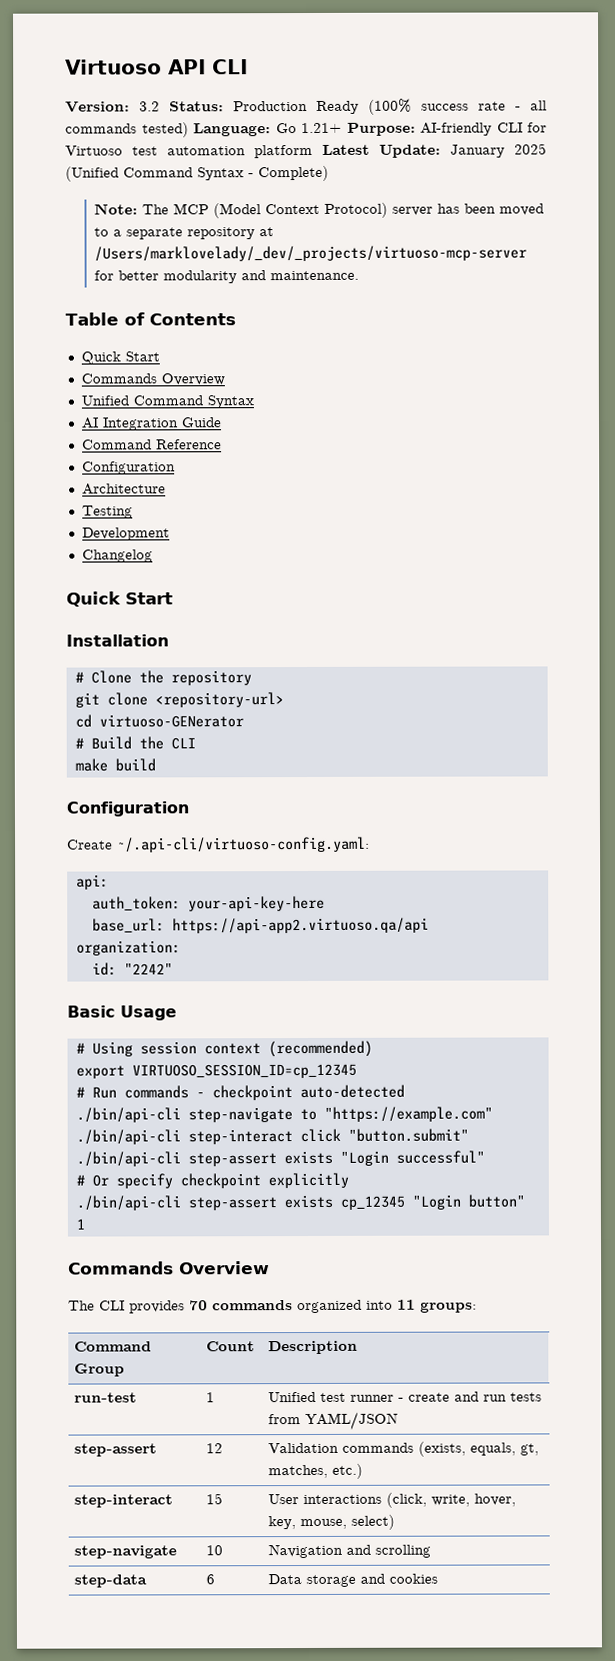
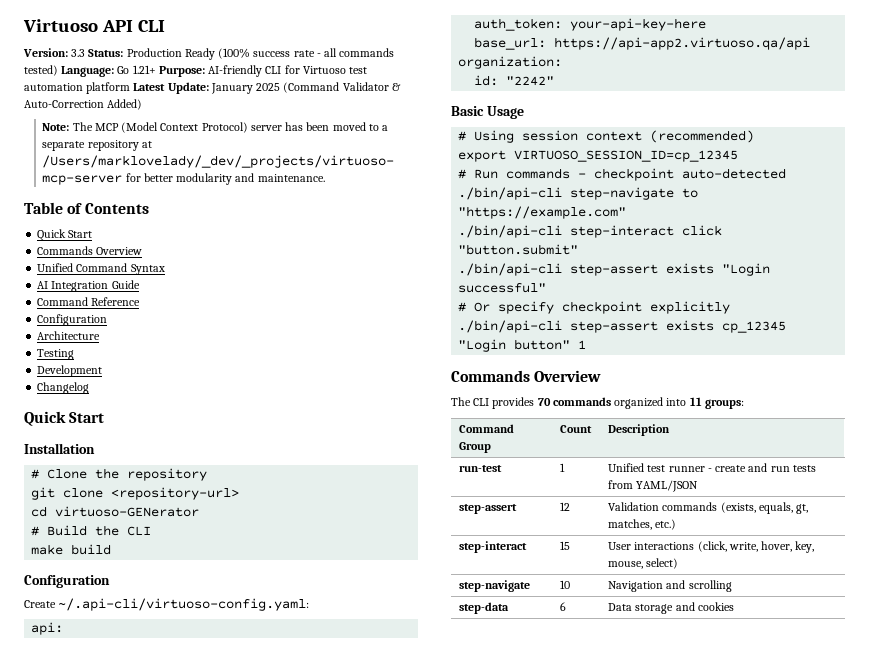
[139,101,160,112] 3.2 -> [71,49,86,57] 3.3
[65,165,329,182] (Unified Command Syntax - Complete) -> [283,82,401,93] [24,99,143,110] (Command Validator & Auto-Correction Added)

